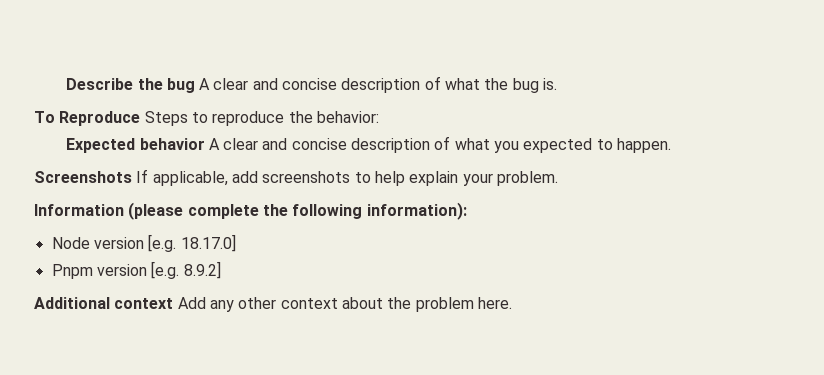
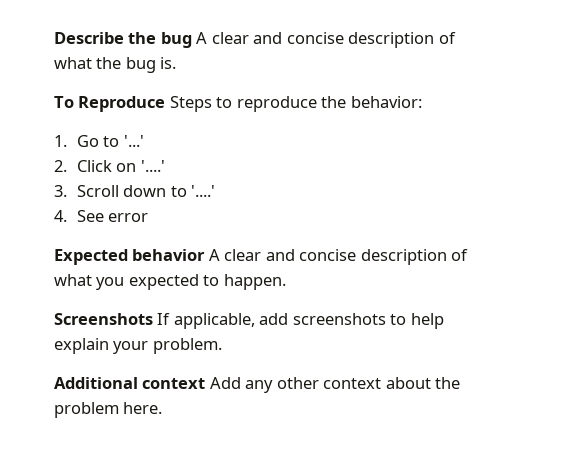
(379, 117) none -> [54,135,144,147] [54,160,165,172] [54,185,216,197] [54,210,149,222] // 1. Go to '...' // 2. Click on '....' // 3. Scroll down to '....' // 4. See error
[34,202,467,220] [51,234,236,252] [51,261,221,279] // Information (please complete the following information): // Node version [e.g. 18.17.0] // Pnpm version [e.g. 8.9.2] -> (222, 346) none

